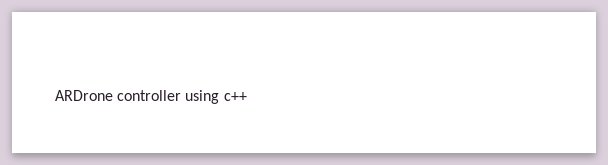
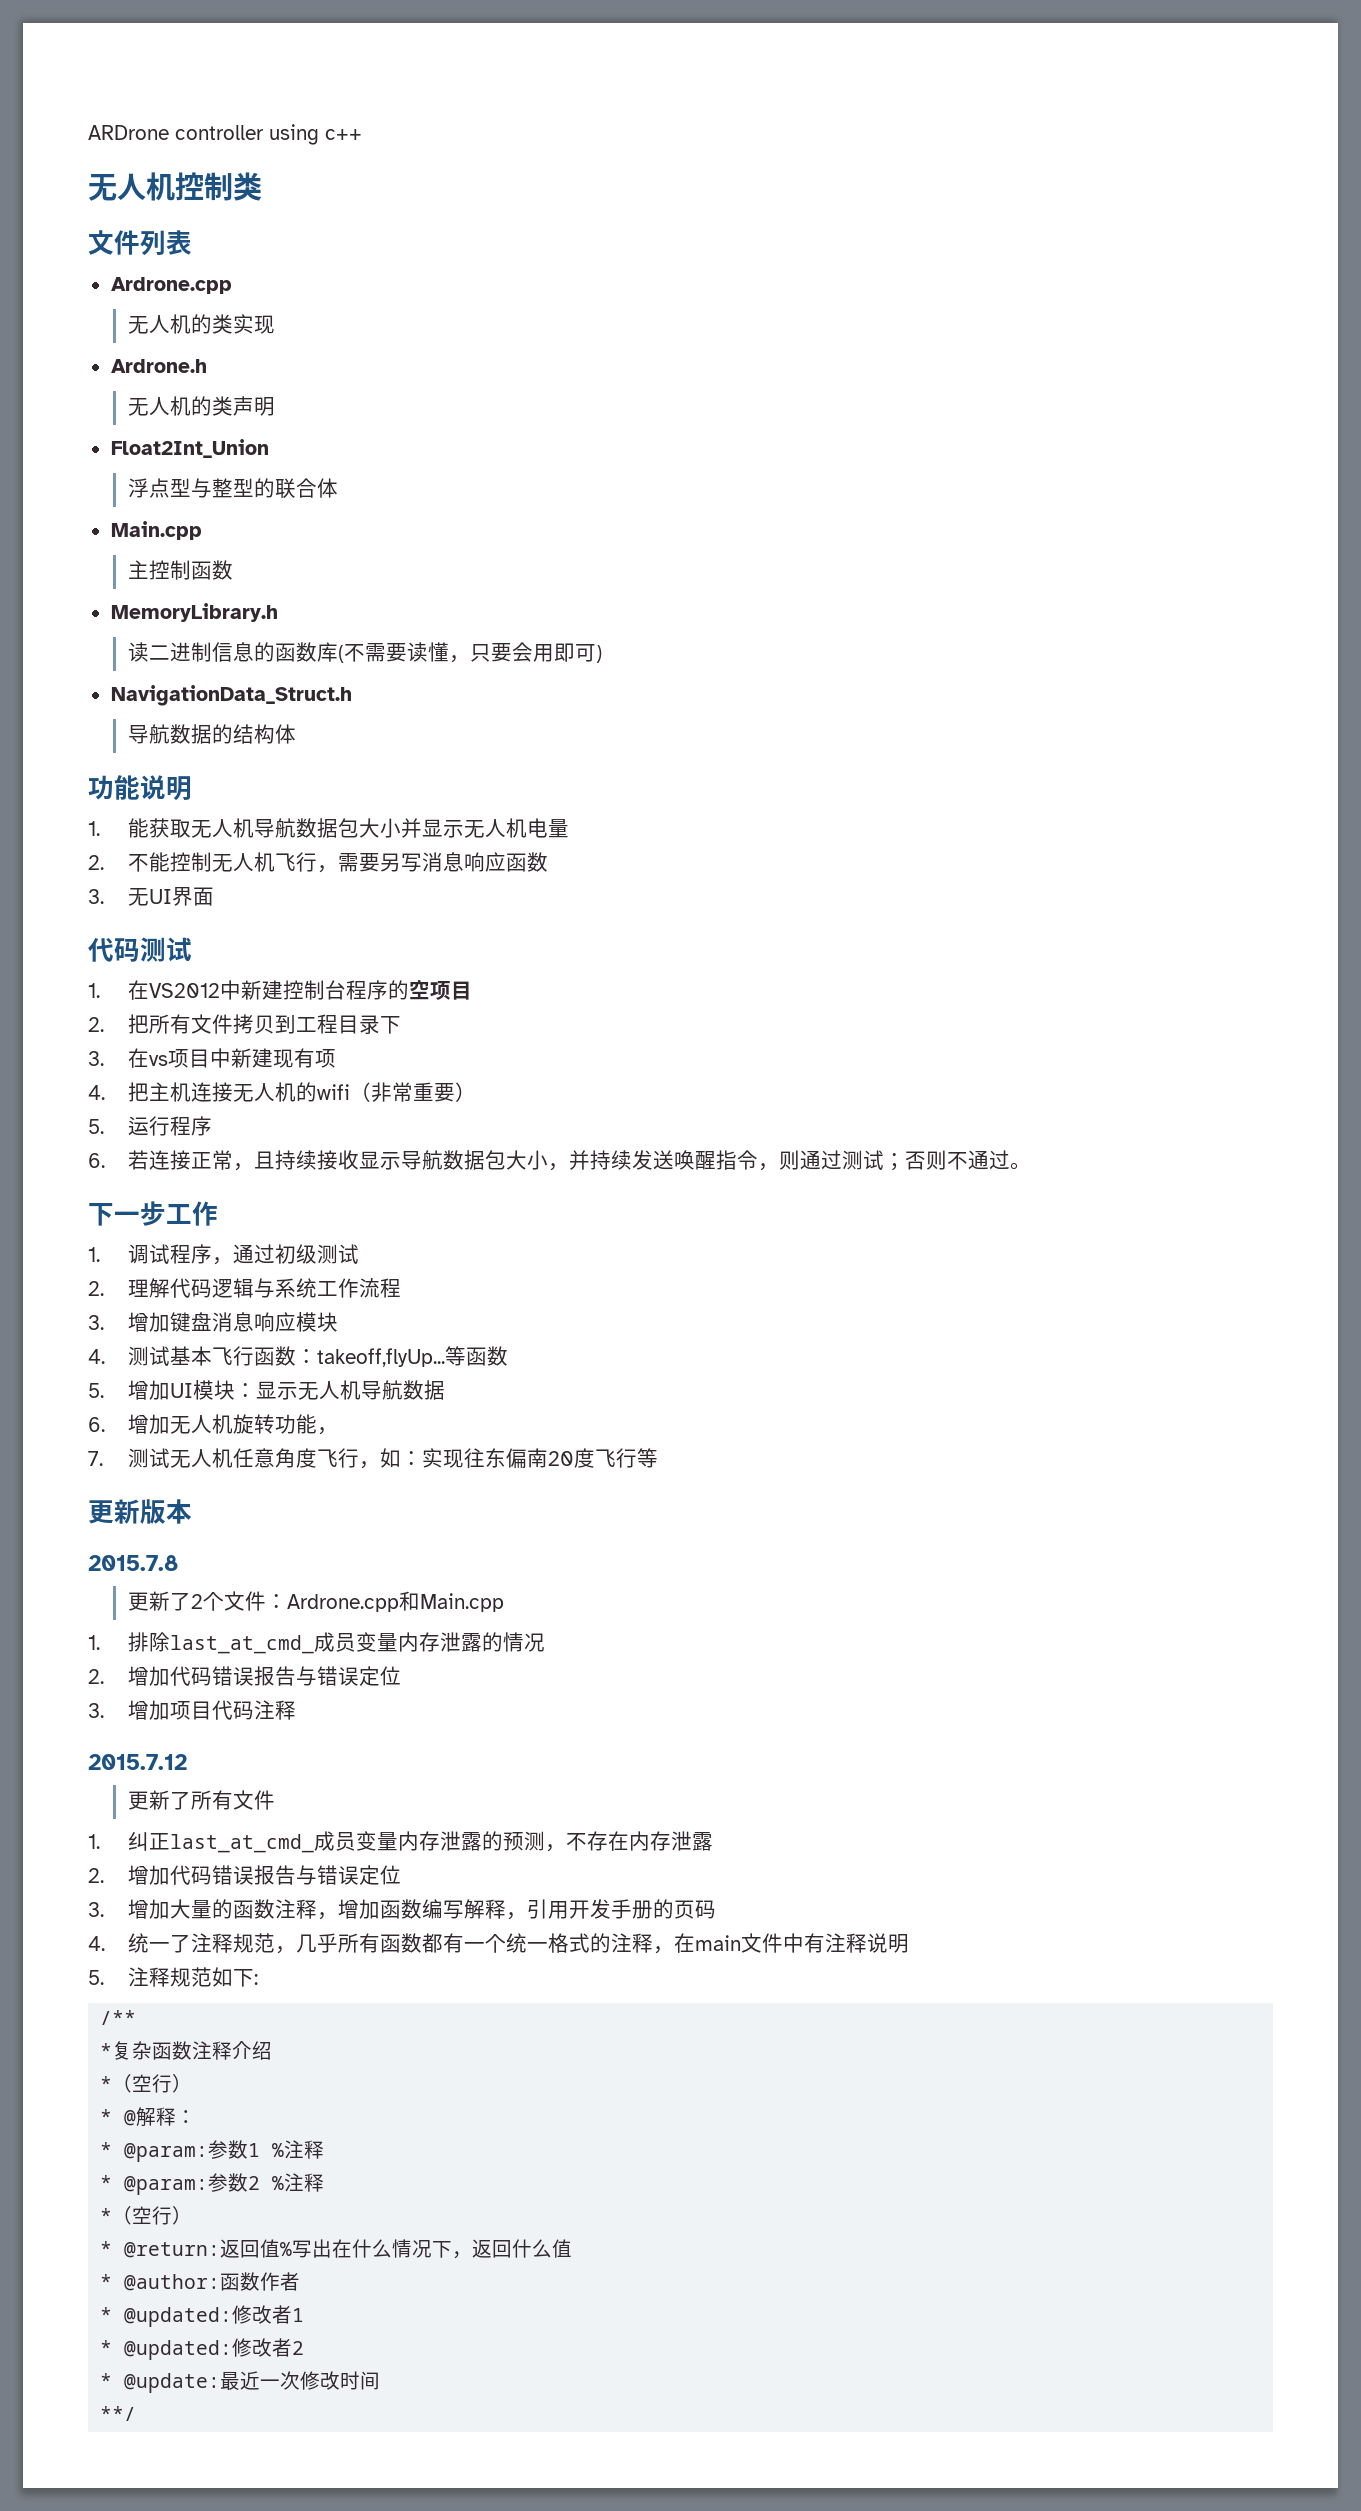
(247, 96) none -> [88,172,262,201] [88,230,192,256] [110,277,232,294] [127,314,275,334] [110,359,207,373] [127,396,275,416] [110,439,269,458] [127,478,338,499] [110,521,202,540] [127,560,233,580] [110,603,278,622] [127,642,602,663] [110,685,352,706] [127,724,296,744] [88,775,192,801] [88,818,569,838] [88,852,548,873] [88,887,214,906] [88,937,192,962] [88,980,472,1000] [88,1014,401,1034] [88,1048,336,1068] [88,1082,476,1102] [88,1116,212,1136] [88,1150,1031,1171] [88,1201,218,1226] [88,1244,359,1265] [88,1278,401,1298] [88,1312,338,1332] [88,1346,508,1367] [88,1380,445,1400] [88,1414,338,1435] [88,1448,658,1469] [88,1499,192,1524] [88,1555,178,1571] [127,1591,504,1612] [88,1632,545,1654] [88,1666,401,1686] [88,1700,296,1720] [88,1754,187,1770] [127,1790,275,1810] [88,1831,713,1853] [88,1865,401,1885] [88,1899,716,1920] [88,1933,909,1954] [88,1967,258,1987] [100,2010,137,2025] [100,2041,273,2060] [100,2074,193,2093] [100,2107,197,2127] [100,2140,325,2162] [100,2173,325,2195] [100,2206,193,2225] [100,2239,573,2259] [100,2272,301,2291] [100,2305,305,2327] [100,2338,305,2360] [100,2371,381,2393] [100,2406,137,2421] // 无人机控制类 // 文件列表 // Ardrone.cpp // 无人机的类实现 // Ardrone.h // 无人机的类声明 // Float2Int_Union // 浮点型与整型的联合体 // Main.cpp // 主控制函数 // MemoryLibrary.h // 读二进制信息的函数库(不需要读懂，只要会用即可) // NavigationData_Struct.h // 导航数据的结构体 // 功能说明 // 1.能获取无人机导航数据包大小并显示无人机电量 // 2.不能控制无人机飞行，需要另写消息响应函数 // 3.无UI界面 // 代码测试 // 1.在VS2012中新建控制台程序的空项目 // 2.把所有文件拷贝到工程目录下 // 3.在vs项目中新建现有项 // 4.把主机连接无人机的wifi（非常重要） // 5.运行程序 // 6.若连接正常，且持续接收显示导航数据包大小，并持续发送唤醒指令，则通过测试；否则不通过。 // 下一步工作 // 1.调试程序，通过初级测试 // 2.理解代码逻辑与系统工作流程 // 3.增加键盘消息响应模块 // 4.测试基本飞行函数：takeoff,flyUp...等函数 // 5.增加UI模块：显示无人机导航数据 // 6.增加无人机旋转功能， // 7.测试无人机任意角度飞行，如：实现往东偏南20度飞行等 // 更新版本 // 2015.7.8 // 更新了2个文件：Ardrone.cpp和Main.cpp // 1.排除last_at_cmd_成员变量内存泄露的情况 // 2.增加代码错误报告与错误定位 // 3.增加项目代码注释 // 2015.7.12 // 更新了所有文件 // 1.纠正last_at_cmd_成员变量内存泄露的预测，不存在内存泄露 // 2.增加代码错误报告与错误定位 // 3.增加大量的函数注释，增加函数编写解释，引用开发手册的页码 // 4.统一了注释规范，几乎所有函数都有一个统一格式的注释，在main文件中有注释说明 // 5.注释规范如下: // /** // *复杂函数注释介绍 // *（空行） // * @解释： // * @param:参数1 %注释 // * @param:参数2 %注释 // *（空行） // * @return:返回值%写出在什么情况下，返回什么值 // * @author:函数作者 // * @updated:修改者1 // * @updated:修改者2 // * @update:最近一次修改时间 // **/

